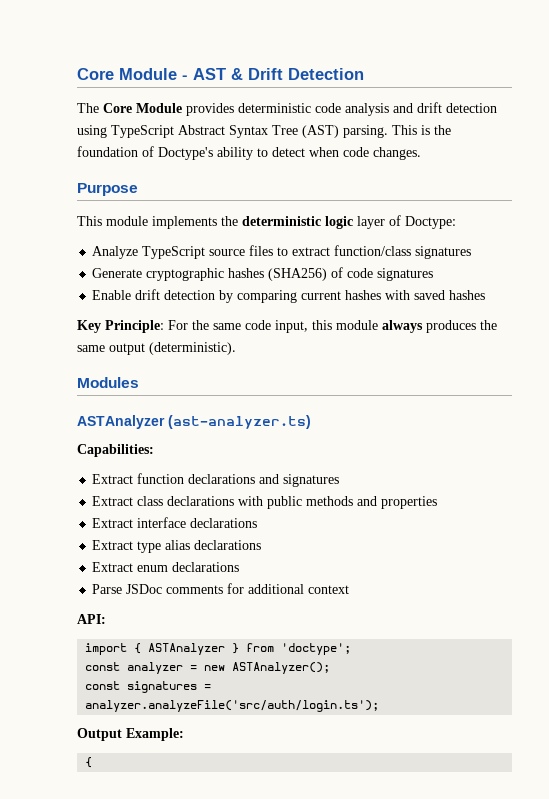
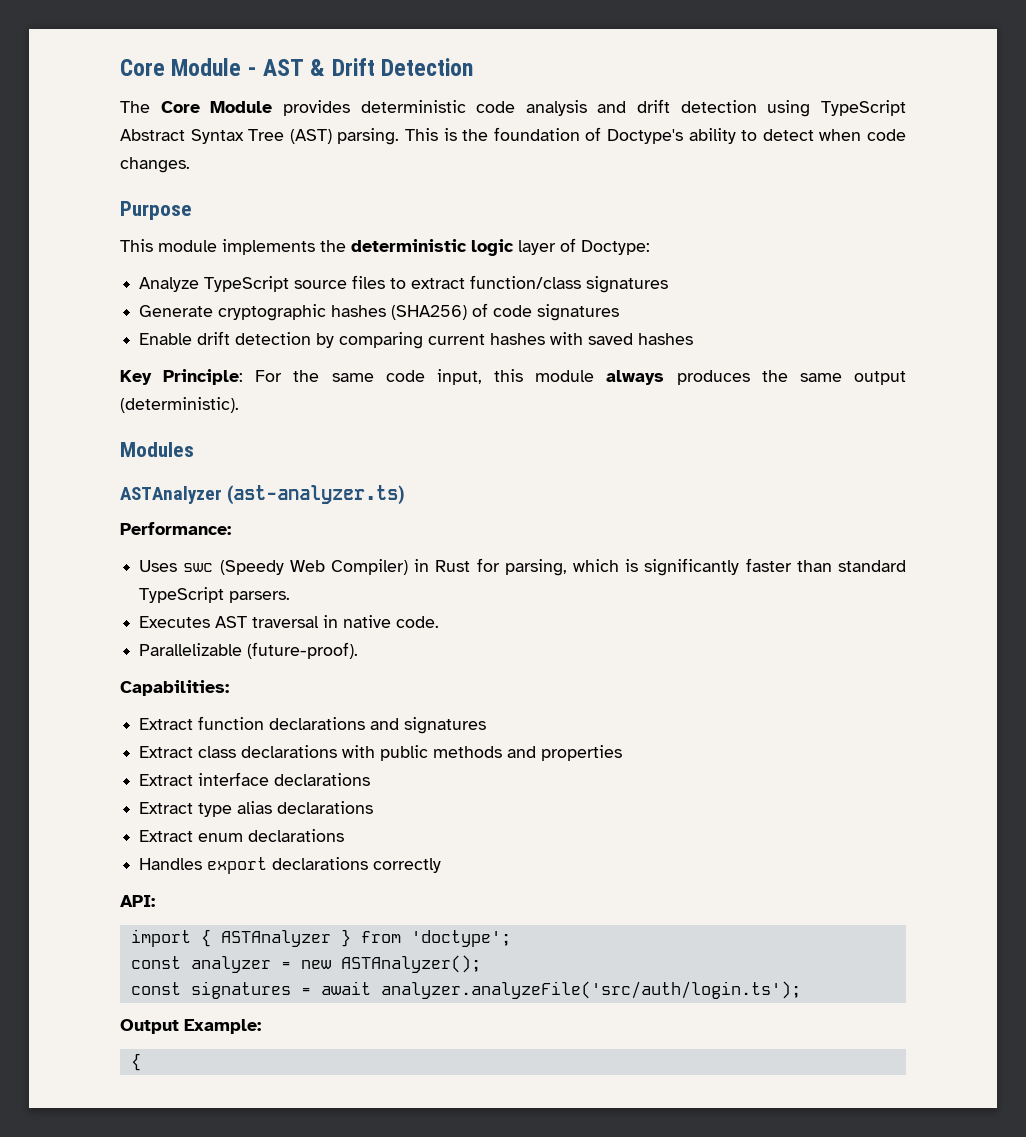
(311, 422) none -> [120,522,231,535] [139,558,906,576] [139,587,291,603] [139,615,440,628] [139,642,359,659] // Performance: // Uses swc (Speedy Web Compiler) in Rust for parsing, which is significantly faster than standard TypeScript parsers. // Executes AST traversal in native code. // Parallelizable (future-proof).
[92,583,350,594] Parse JSDoc comments for additional context -> [139,857,442,874] Handles export declarations correctly
(212, 687) none -> [320,981,371,995] await

